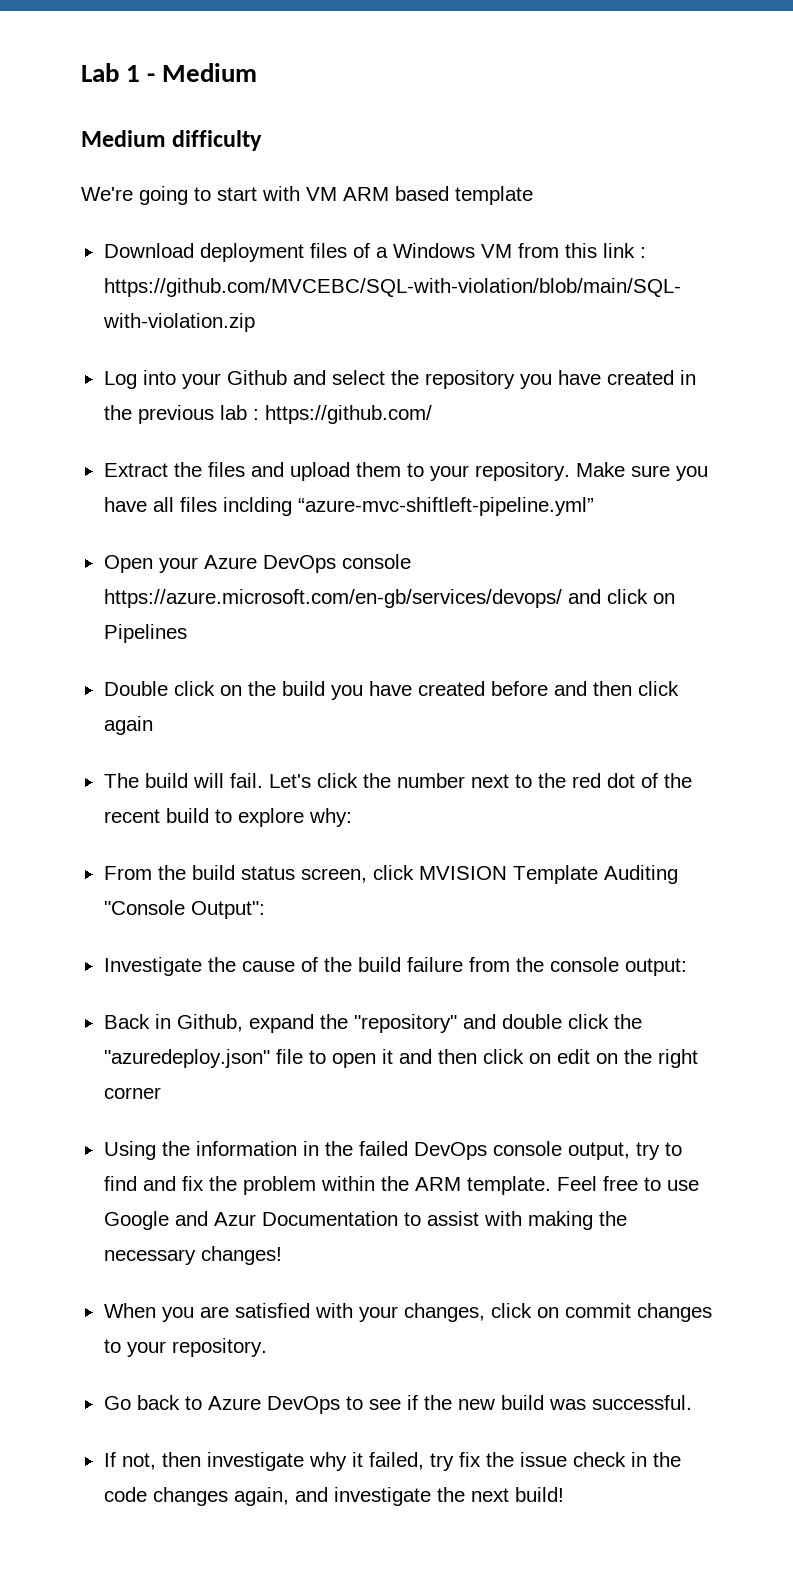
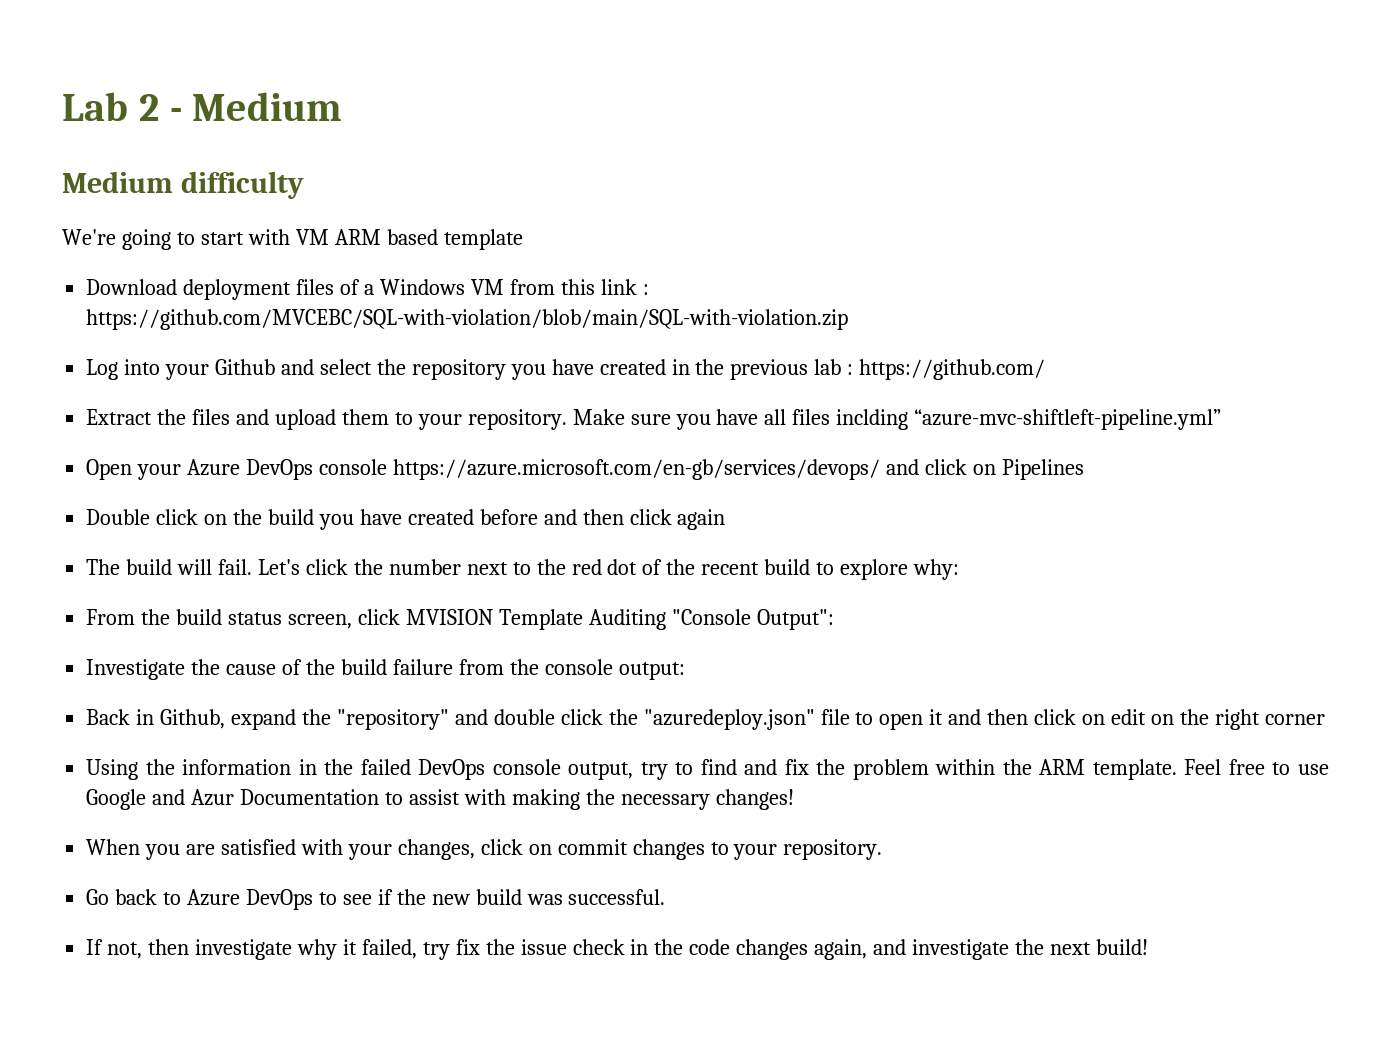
[126,65,141,82] 1 -> [138,94,159,121] 2

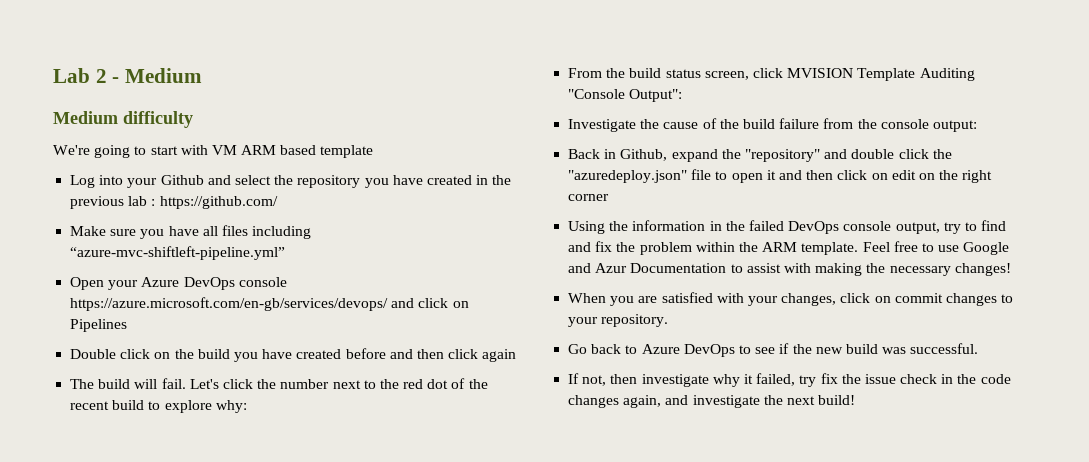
[86,279,649,300] [86,309,849,330] // Download deployment files of a Windows VM from this link : https://github.com/MVCEBC/SQL-with-violation/blob/main/SQL-with-violation.zip -> (374, 151) none
[86,409,567,430] Extract the files and upload them to your repository. -> (278, 202) none
[836,409,909,430] inclding -> [252,226,312,239] including

